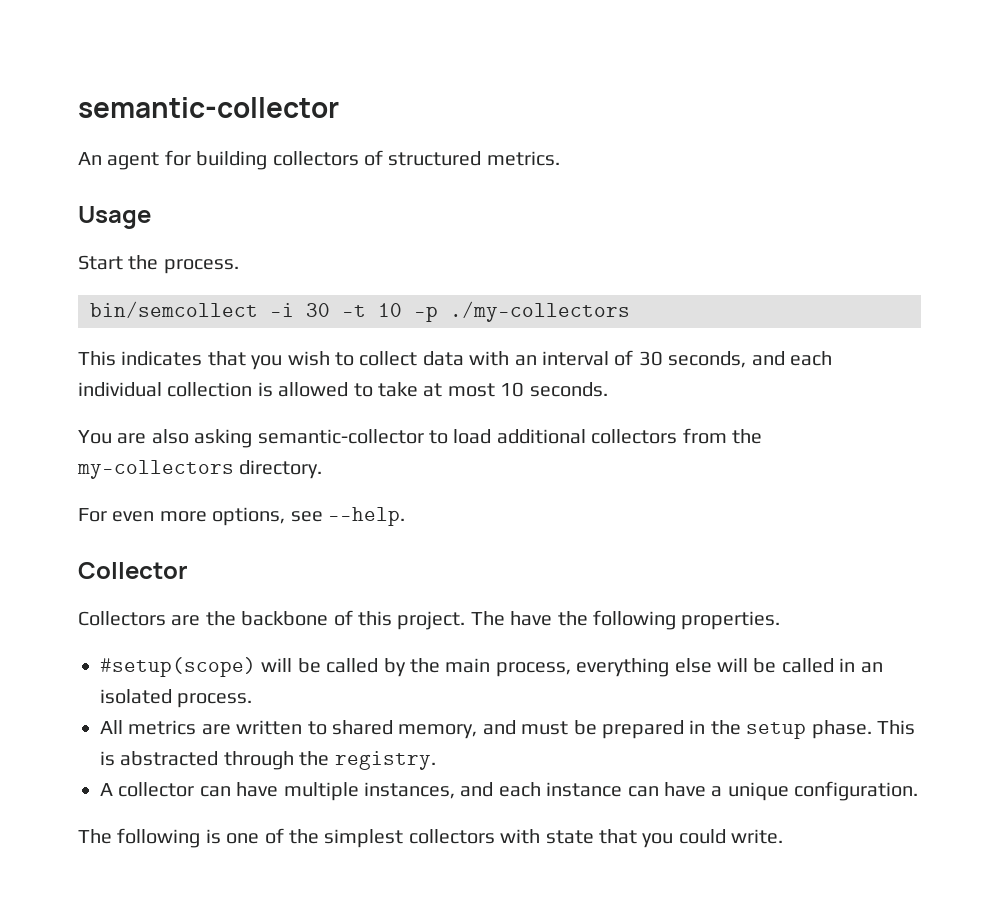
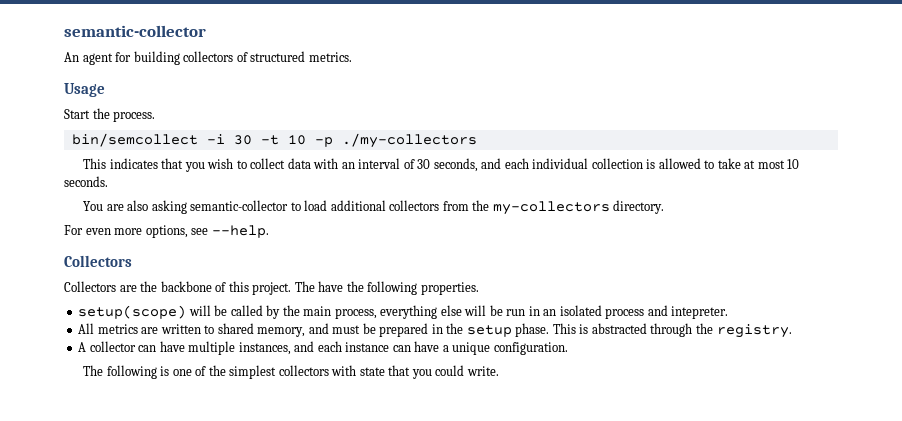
[78,562,188,579] Collector -> [64,255,132,267] Collectors
[100,657,256,677] #setup(scope) -> [78,305,187,319] setup(scope)
[781,658,834,673] called -> [506,309,526,316] run
[177,693,253,708] process. -> [605,305,729,319] process and intepreter.

